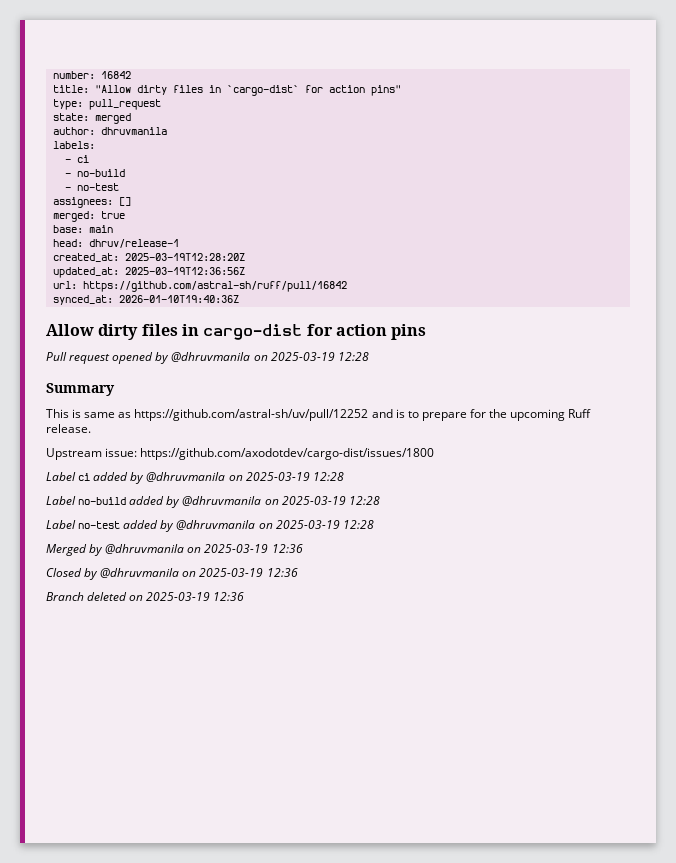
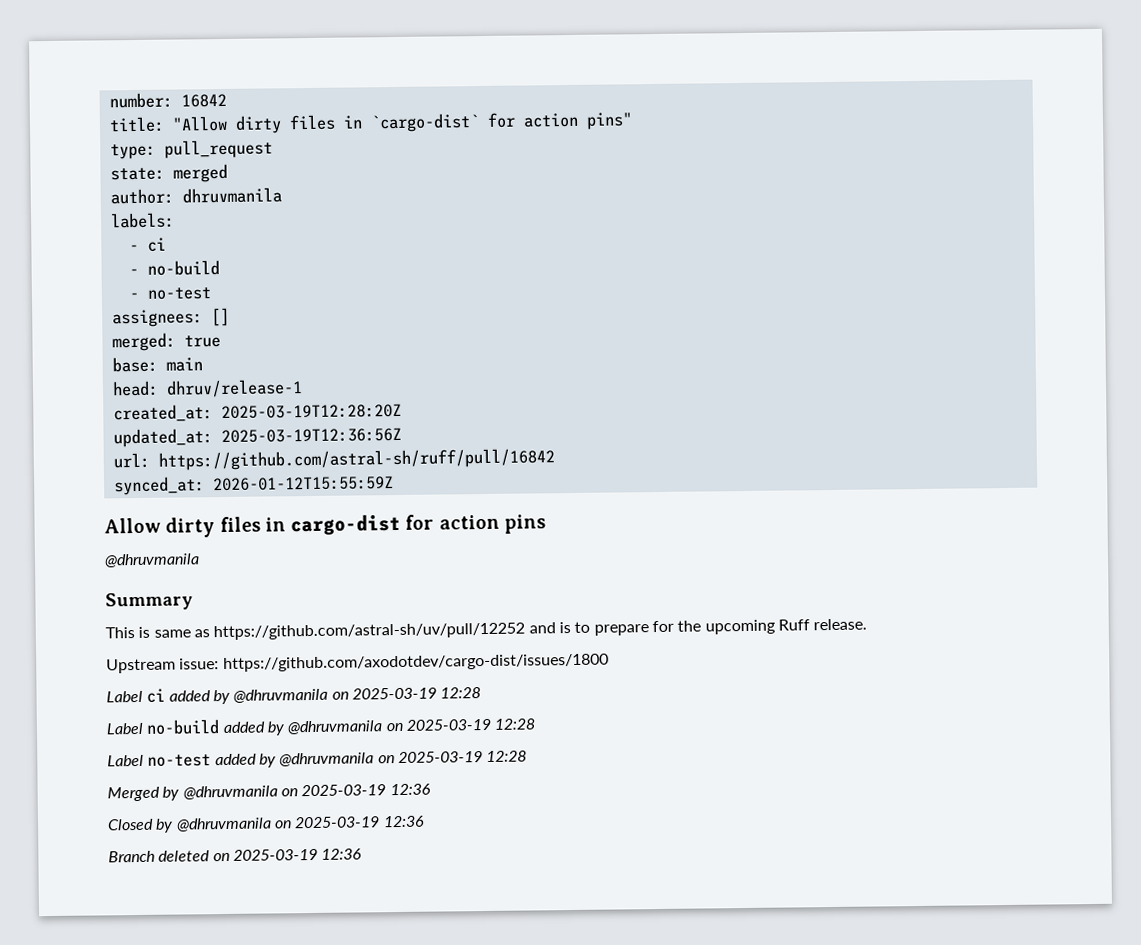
[118,295,239,303] 2026-01-10T19:40:36Z -> [212,476,394,492] 2026-01-12T15:55:59Z
[46,352,369,364] Pull request opened by @dhruvmanila on 2025-03-19 12:28 -> [104,553,200,568] @dhruvmanila

